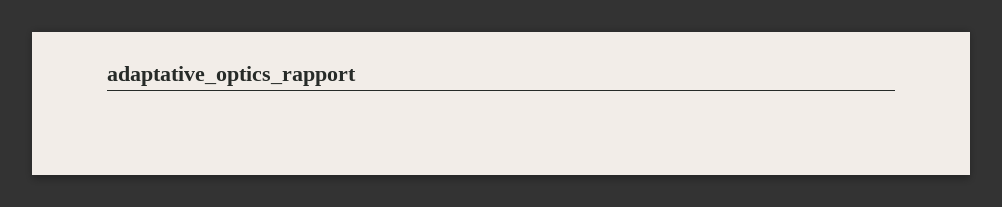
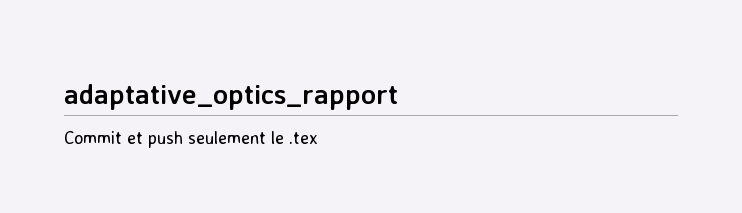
(356, 76) none -> [64,131,318,148] // Commit et push seulement le .tex

